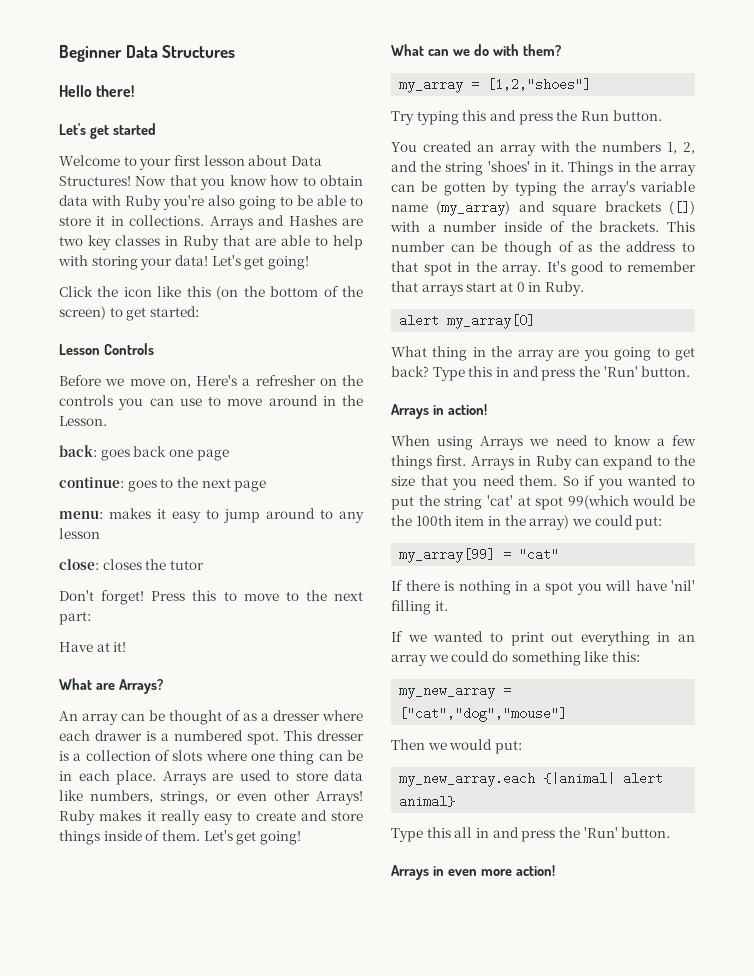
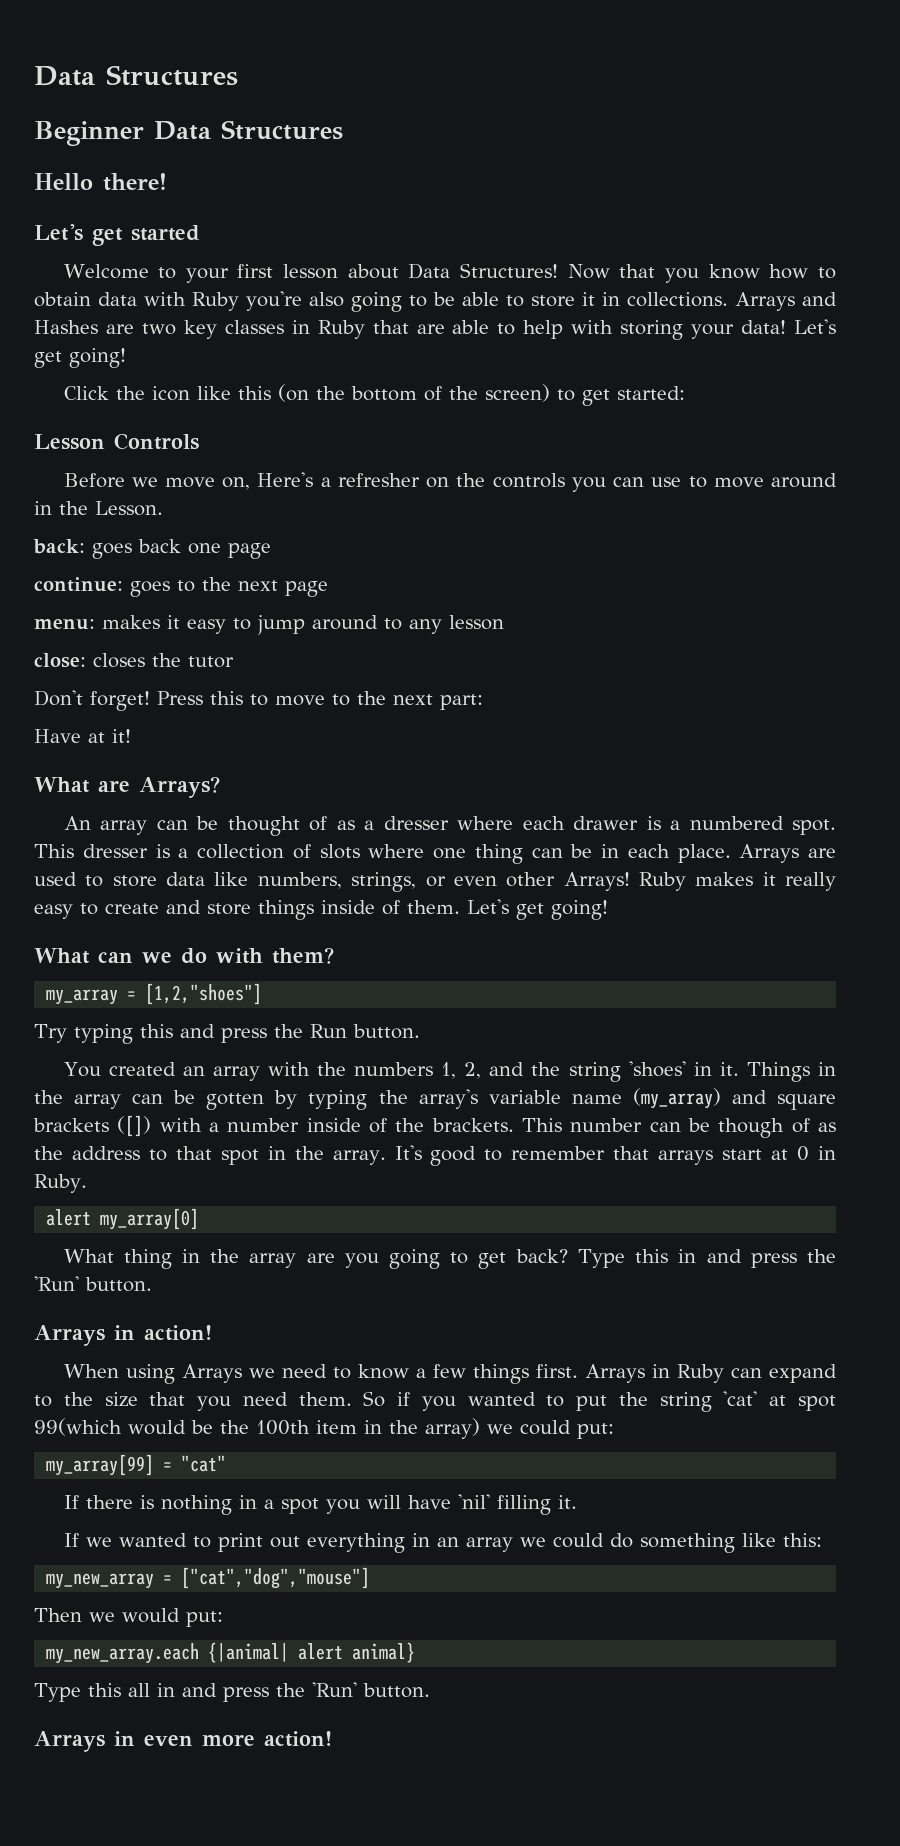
(59, 53) none -> [34,65,238,86] Data Structures //

